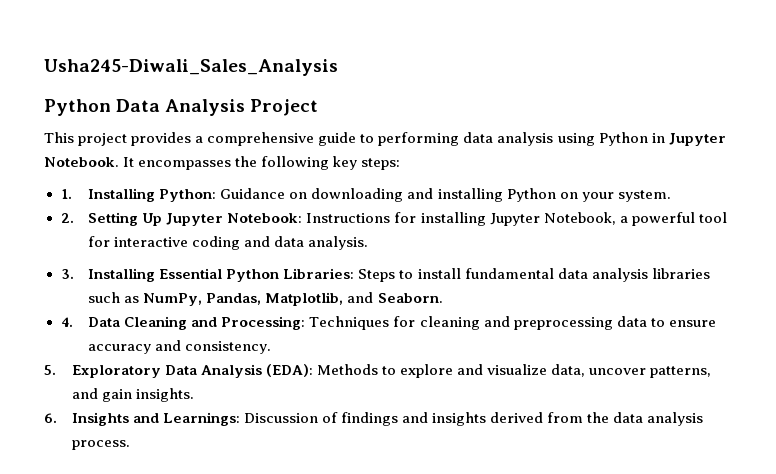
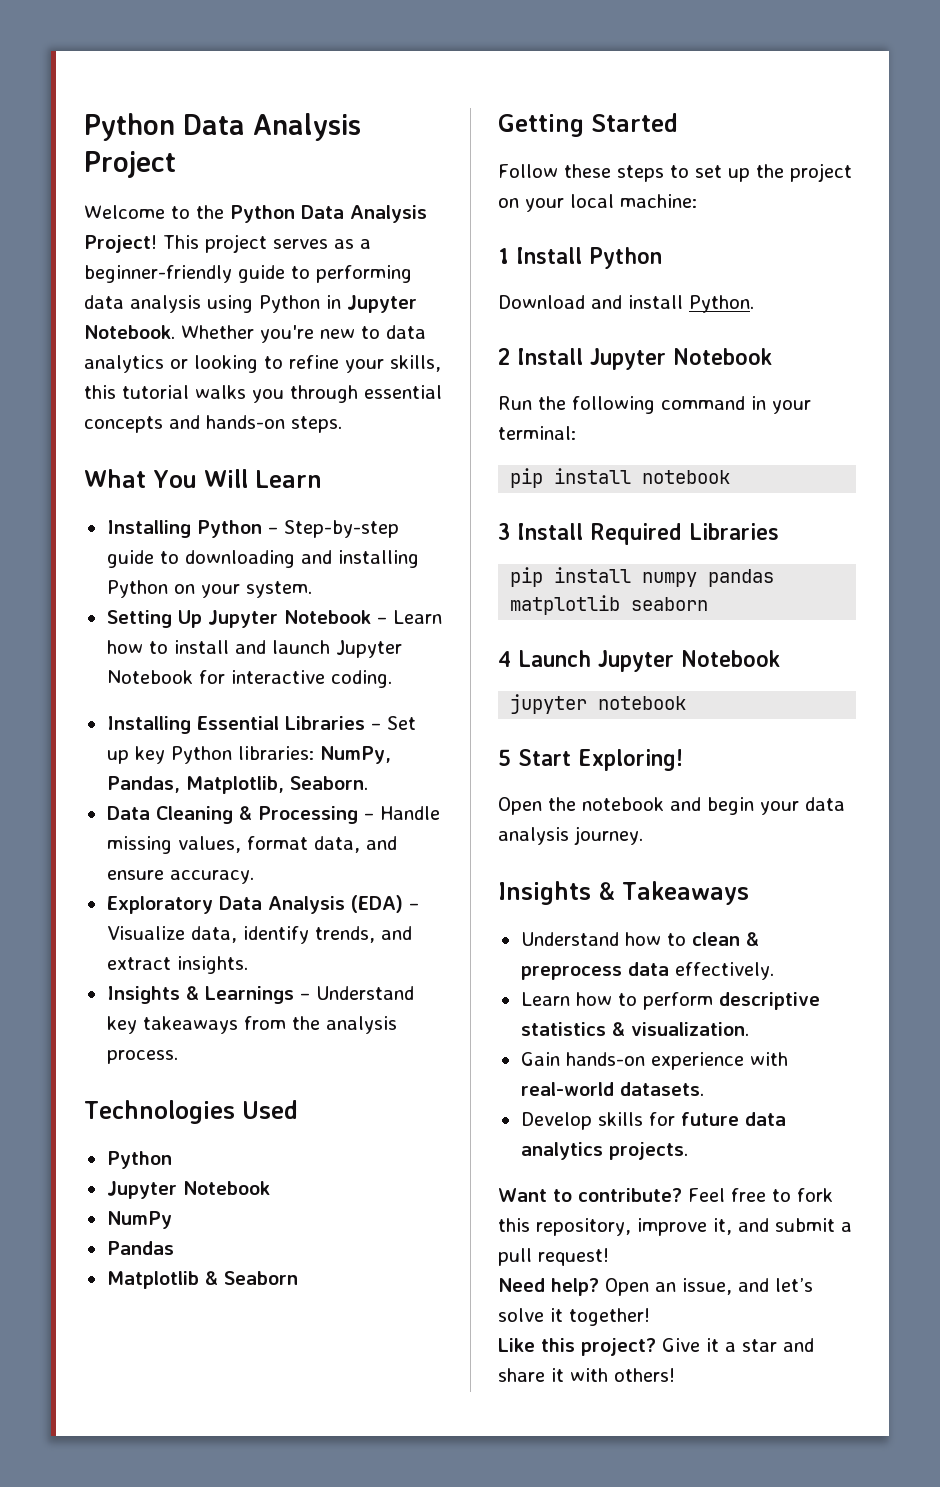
[44,59,338,76] Usha245-Diwali_Sales_Analysis // -> (84, 127) none
[44,132,315,146] This project provides a comprehensive -> [84,205,427,223] [84,234,371,253] [84,265,232,283] Welcome to the Python Data Analysis Project! This project serves as a beginner-friendly
[123,156,401,170] [60,188,308,202] It encompasses the following key steps: // 1. Installing Python: Guidance on -> [181,325,426,343] [84,355,441,373] [84,385,442,403] [84,415,342,433] [84,469,322,488] [106,520,399,538] [106,550,179,568] Whether you're new to data analytics or looking to refine your skills, this tutorial walks you through essential concepts and hands-on steps. // What You Will Learn // Installing Python – Step-by-step guide to
[60,213,74,223] 2. -> (312, 589) none
[227,212,727,226] [88,236,369,250] [60,268,710,282] [88,292,140,303] Notebook: Instructions for installing Jupyter Notebook, a powerful tool for interactive coding and data analysis. // 3. Installing Essential Python Libraries: Steps to install fundamental data analysis libraries such as -> [283,610,442,624] [106,640,402,658] [106,670,392,688] [106,716,416,734] [106,746,314,764] Notebook – Learn how to install and launch Jupyter Notebook for interactive coding. // Installing Essential Libraries – Set up key Python libraries:
[347,292,374,303] and -> (284, 785) none
[60,317,73,327] 4. -> (368, 783) none
[191,316,716,330] [88,340,272,354] [44,364,712,378] [71,388,194,402] [44,412,704,426] [71,440,130,450] and Processing: Techniques for cleaning and preprocessing data to ensure accuracy and consistency. // 5. Exploratory Data Analysis (EDA): Methods to explore and visualize data, uncover patterns, and gain insights. // 6. Insights and Learnings: Discussion of findings and insights derived from the data analysis process. -> [238,806,440,824] [106,836,397,854] [106,870,254,884] [106,895,419,914] [106,926,412,944] [106,956,248,974] [106,986,414,1004] [106,1016,397,1034] [106,1050,178,1064] [84,1100,298,1124] [106,1151,172,1169] [106,1181,270,1199] [106,1211,172,1229] [106,1241,174,1255] [106,1271,298,1289] [498,113,678,137] [498,163,852,182] [498,194,697,212] [498,247,662,269] [498,295,754,313] [498,348,772,370] [498,396,811,414] [498,426,576,440] [510,468,731,488] [498,523,779,545] [510,567,775,587] [510,595,709,615] [498,650,780,672] [510,694,687,714] [498,749,683,771] [498,797,845,815] [498,826,643,845] [498,881,749,905] [520,932,759,946] [520,962,774,980] [520,992,820,1010] [520,1022,749,1036] [520,1052,788,1070] [520,1082,704,1096] [520,1112,786,1130] [520,1142,688,1160] [498,1188,833,1202] [498,1218,852,1236] [498,1248,609,1266] [498,1278,813,1296] [498,1308,650,1326] [498,1338,814,1356] [498,1368,675,1382] & Processing – Handle missing values, format data, and ensure accuracy. // Exploratory Data Analysis (EDA) – Visualize data, identify trends, and extract insights. // Insights & Learnings – Understand key takeaways from the analysis process. // Technologies Used // Python // Jupyter Notebook // NumPy // Pandas // Matplotlib & Seaborn // Getting Started // Follow these steps to set up the project on your local machine: // 1 Install Python // Download and install Python. // 2 Install Jupyter Notebook // Run the following command in your terminal: // pip install notebook // 3 Install Required Libraries // pip install numpy pandas matplotlib seaborn // 4 Launch Jupyter Notebook // jupyter notebook // 5 Start Exploring! // Open the notebook and begin your data analysis journey. // Insights & Takeaways // Understand how to clean & preprocess data effectively. // Learn how to perform descriptive statistics & visualization. // Gain hands-on experience with real-world datasets. // Develop skills for future data analytics projects. // Want to contribute? Feel free to fork this repository, improve it, and submit a pull request! // Need help? Open an issue, and let’s solve it together! // Like this project? Give it a star and share it with others!

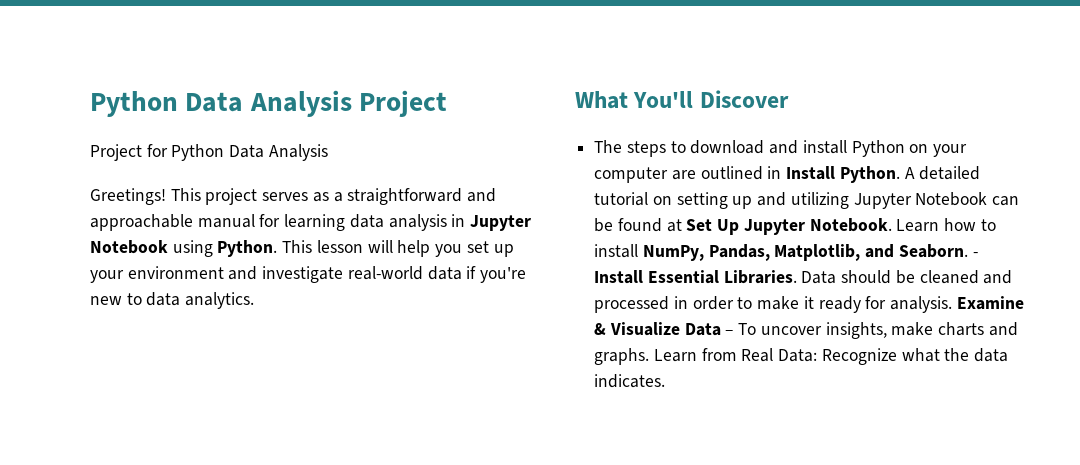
[84,205,427,223] [84,235,157,253] Welcome to the Python Data Analysis Project! -> [90,144,328,161] [90,188,166,205] Project for Python Data Analysis // Greetings!
[84,265,412,283] [84,295,417,313] [84,325,426,343] [84,355,441,373] [84,385,442,403] [84,415,342,433] [84,469,322,488] [106,520,399,538] [106,550,419,568] [106,580,312,598] [106,610,442,628] [106,640,402,658] [106,670,392,688] [106,716,416,734] [106,746,314,764] beginner-friendly guide to performing data analysis using Python in Jupyter Notebook. Whether you're new to data analytics or looking to refine your skills, this tutorial walks you through essential concepts and hands-on steps. // What You Will Learn // Installing Python – Step-by-step guide to downloading and installing Python on your system. // Setting Up Jupyter Notebook – Learn how to install and launch Jupyter Notebook for interactive coding. // Installing Essential Libraries – Set up key Python libraries: -> [347,188,497,205] [90,214,532,231] [90,240,514,257] [90,266,527,283] [90,292,255,309] [575,90,789,109] [594,140,968,157] [594,166,981,183] [594,192,1020,209] [594,218,996,235] [594,244,639,258] straightforward and approachable manual for learning data analysis in Jupyter Notebook using Python. This lesson will help you set up your environment and investigate real-world data if you're new to data analytics. // What You'll Discover // The steps to download and install Python on your computer are outlined in Install Python. A detailed tutorial on setting up and utilizing Jupyter Notebook can be found at Set Up Jupyter Notebook. Learn how to install
(284, 785) none -> [865,244,895,258] and
[106,806,440,824] [106,836,397,854] [106,870,254,884] [106,895,419,914] [106,926,412,944] [106,956,248,974] [106,986,414,1004] [106,1016,397,1034] [106,1050,178,1064] [84,1100,298,1124] [106,1151,172,1169] [106,1181,270,1199] [106,1211,172,1229] [106,1241,174,1255] [106,1271,298,1289] [498,113,678,137] [498,163,852,182] [498,194,697,212] [498,247,662,269] [498,295,754,313] [498,348,772,370] [498,396,811,414] [498,426,576,440] [510,468,731,488] [498,523,779,545] [510,567,775,587] [510,595,709,615] [498,650,780,672] [510,694,687,714] [498,749,683,771] [498,797,845,815] [498,826,643,845] [498,881,749,905] [520,932,759,946] [520,962,774,980] [520,992,820,1010] [520,1022,749,1036] [520,1052,788,1070] [520,1082,704,1096] [520,1112,786,1130] [520,1142,688,1160] [498,1188,833,1202] [498,1218,852,1236] [498,1248,609,1266] [498,1278,813,1296] [498,1308,650,1326] [498,1338,814,1356] [498,1368,675,1382] // Data Cleaning & Processing – Handle missing values, format data, and ensure accuracy. // Exploratory Data Analysis (EDA) – Visualize data, identify trends, and extract insights. // Insights & Learnings – Understand key takeaways from the analysis process. // Technologies Used // Python // Jupyter Notebook // NumPy // Pandas // Matplotlib & Seaborn // Getting Started // Follow these steps to set up the project on your local machine: // 1 Install Python // Download and install Python. // 2 Install Jupyter Notebook // Run the following command in your terminal: // pip install notebook // 3 Install Required Libraries // pip install numpy pandas matplotlib seaborn // 4 Launch Jupyter Notebook // jupyter notebook // 5 Start Exploring! // Open the notebook and begin your data analysis journey. // Insights & Takeaways // Understand how to clean & preprocess data effectively. // Learn how to perform descriptive statistics & visualization. // Gain hands-on experience with real-world datasets. // Develop skills for future data analytics projects. // Want to contribute? Feel free to fork this repository, improve it, and submit a pull request! // Need help? Open an issue, and let’s solve it together! // Like this project? Give it a star and share it with others! -> [972,252,978,257] [594,270,1013,284] [594,296,1024,313] [594,322,1018,339] [594,348,1009,365] [594,374,666,388] - Install Essential Libraries. Data should be cleaned and processed in order to make it ready for analysis. Examine & Visualize Data – To uncover insights, make charts and graphs. Learn from Real Data: Recognize what the data indicates.

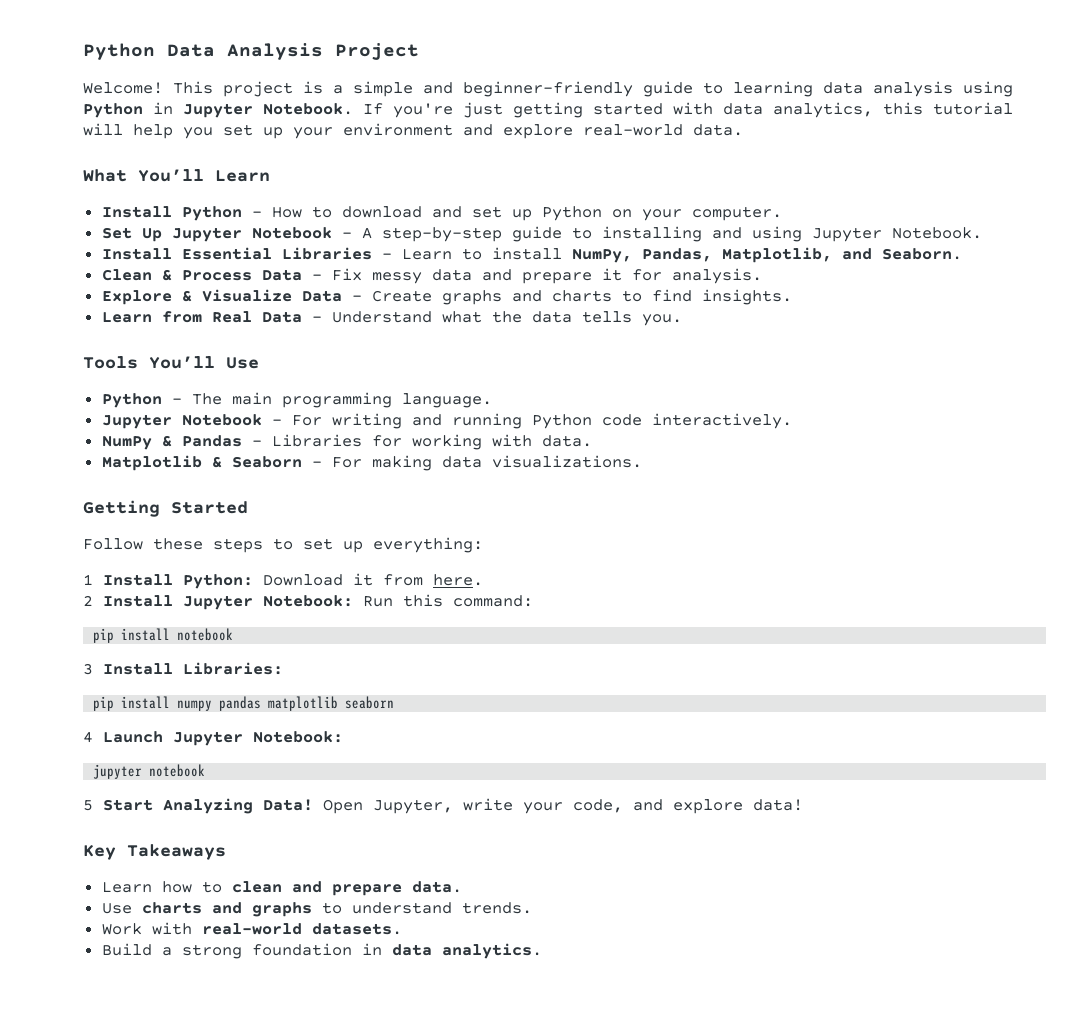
[90,144,328,161] [90,188,497,205] [90,214,532,231] [90,240,363,257] Project for Python Data Analysis // Greetings! This project serves as a straightforward and approachable manual for learning data analysis in Jupyter Notebook using Python. This lesson -> [83,81,1013,97] [83,102,1013,118] Welcome! This project is a simple and beginner-friendly guide to learning data analysis using Python in Jupyter Notebook. If you're just getting started with data analytics, this tutorial
[262,266,527,283] [90,292,255,309] [575,90,789,109] [594,140,666,157] investigate real-world data if you're new to data analytics. // What You'll Discover // The steps -> [503,124,743,139] [83,169,270,182] [101,206,302,221] explore real-world data. // What You’ll Learn // Install Python – How
[802,140,847,154] install -> [471,206,532,221] set up
[594,166,981,183] [594,192,1020,209] [594,218,977,235] computer are outlined in Install Python. A detailed tutorial on setting up and utilizing Jupyter Notebook can be found at Set Up Jupyter Notebook. Learn how -> [691,206,782,221] [101,226,982,242] [101,247,452,260] computer. // Set Up Jupyter Notebook – A step-by-step guide to installing and using Jupyter Notebook. // Install Essential Libraries – Learn
[972,252,978,257] [594,270,1013,284] [594,296,861,313] - Install Essential Libraries. Data should be cleaned and processed in order to make it ready -> [101,268,622,284] // Clean & Process Data – Fix messy data and prepare it
[956,296,1024,310] Examine -> [101,290,172,305] // Explore
[738,322,1018,339] [594,348,1009,365] [594,374,666,388] To uncover insights, make charts and graphs. Learn from Real Data: Recognize what the data indicates. -> [371,289,792,305] [101,311,682,326] [83,356,259,369] [101,392,492,408] [101,413,792,429] [101,434,592,450] [101,455,642,471] [83,500,248,517] [83,537,483,553] [83,573,483,589] [83,594,533,610] [93,628,234,643] [83,662,283,675] [93,696,395,711] [83,731,343,746] [93,764,206,779] [83,798,803,814] [83,844,226,860] [101,881,462,896] [101,902,532,917] [101,922,402,935] [101,943,542,959] Create graphs and charts to find insights. // Learn from Real Data – Understand what the data tells you. // Tools You’ll Use // Python – The main programming language. // Jupyter Notebook – For writing and running Python code interactively. // NumPy & Pandas – Libraries for working with data. // Matplotlib & Seaborn – For making data visualizations. // Getting Started // Follow these steps to set up everything: // 1 Install Python: Download it from here. // 2 Install Jupyter Notebook: Run this command: // pip install notebook // 3 Install Libraries: // pip install numpy pandas matplotlib seaborn // 4 Launch Jupyter Notebook: // jupyter notebook // 5 Start Analyzing Data! Open Jupyter, write your code, and explore data! // Key Takeaways // Learn how to clean and prepare data. // Use charts and graphs to understand trends. // Work with real-world datasets. // Build a strong foundation in data analytics.

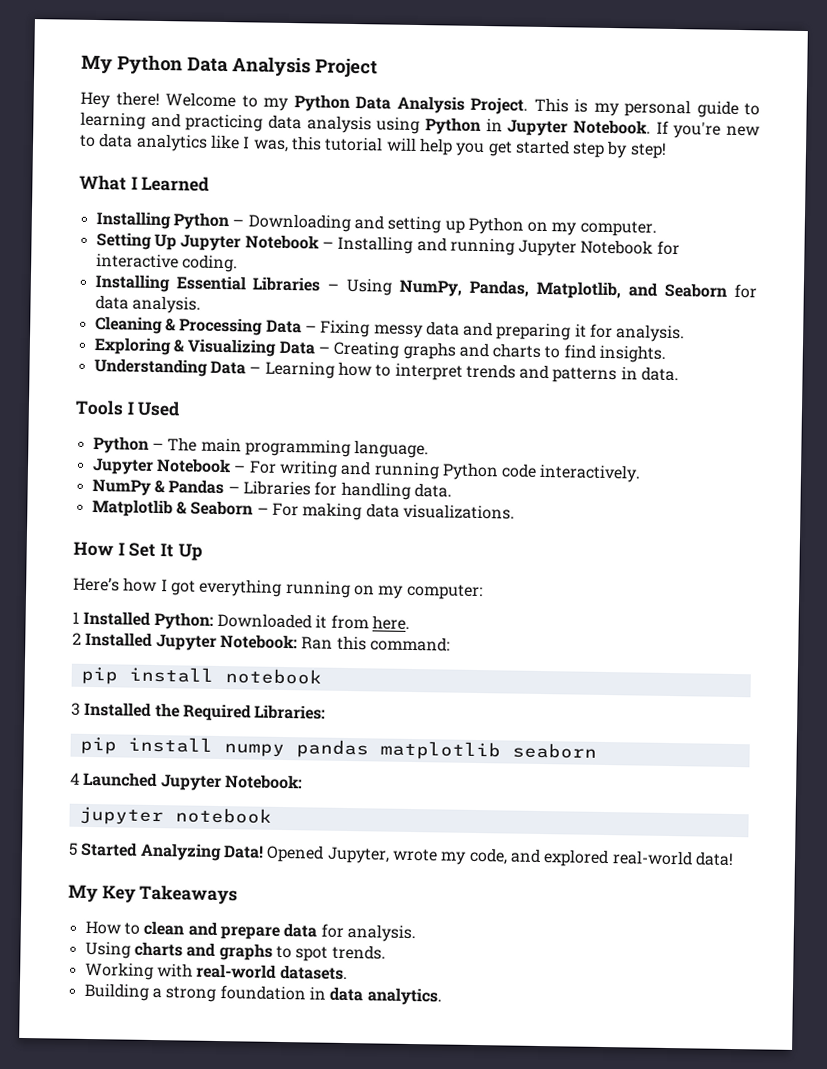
(83, 51) none -> [81,54,113,74] My
[83,81,633,97] Welcome! This project is a simple and beginner-friendly -> [80,91,691,118] Hey there! Welcome to my Python Data Analysis Project. This is my personal
(813, 89) none -> [150,112,264,132] and practicing
[463,102,873,118] just getting started with data analytics, -> [726,125,761,137] [79,133,289,153] new to data analytics like I was,
[223,123,743,139] [83,169,270,182] [101,206,502,221] set up your environment and explore real-world data. // What You’ll Learn // Install Python – How to download and set -> [487,139,667,159] [79,174,211,192] [95,211,442,234] get started step by step! // What I Learned // Installing Python – Downloading and setting
[641,209,682,221] your -> [551,222,578,236] my
[101,227,132,239] Set -> [95,232,152,250] Setting
[361,226,982,242] [101,247,962,263] [101,268,362,281] A step-by-step guide to installing and using Jupyter Notebook. // Install Essential Libraries – Learn to install NumPy, Pandas, Matplotlib, and Seaborn. // Clean & Process Data – Fix -> [337,235,680,257] [95,253,238,273] [94,274,758,300] [94,295,201,314] [94,316,371,338] Installing and running Jupyter Notebook for interactive coding. // Installing Essential Libraries – Using NumPy, Pandas, Matplotlib, and Seaborn for data analysis. // Cleaning & Processing Data – Fixing
[521,272,592,284] prepare -> [496,322,572,341] preparing
[101,289,432,305] Explore & Visualize Data – Create -> [93,337,400,359] Exploring & Visualizing Data – Creating
[101,311,682,326] Learn from Real Data – Understand what the data tells you. -> [93,358,680,384] Understanding Data – Learning how to interpret trends and patterns in data.
[149,356,259,369] You’ll Use -> [126,400,182,417] I Used
[411,434,532,450] working with -> [340,481,411,500] handling
[83,500,248,517] [83,537,483,553] [83,574,343,589] Getting Started // Follow these steps to set up everything: // 1 Install Python: Download -> [73,541,203,561] [73,576,483,601] [72,610,312,630] How I Set It Up // Here’s how I got everything running on my computer: // 1 Installed Python: Downloaded
[103,595,393,610] Install Jupyter Notebook: Run -> [85,631,334,651] Installed Jupyter Notebook: Ran
[103,663,173,675] Install -> [84,701,252,722] Installed the Required
[103,731,163,743] Launch -> [83,771,159,788] Launched
[103,799,153,811] Start -> [80,841,139,857] Started
[323,798,743,814] Open Jupyter, write your code, and explore -> [266,844,693,868] Opened Jupyter, wrote my code, and explored real-world
(803, 805) none -> [68,884,98,903] My
[101,881,192,893] Learn how -> [84,920,121,935] How
[411,881,462,893] [101,903,132,914] data. // Use -> [283,923,416,943] [84,940,131,959] data for analysis. // Using
[351,902,452,914] understand -> [295,946,329,962] spot
[101,923,142,935] Work -> [84,961,154,981] Working
[101,943,152,956] Build -> [83,982,149,1001] Building

